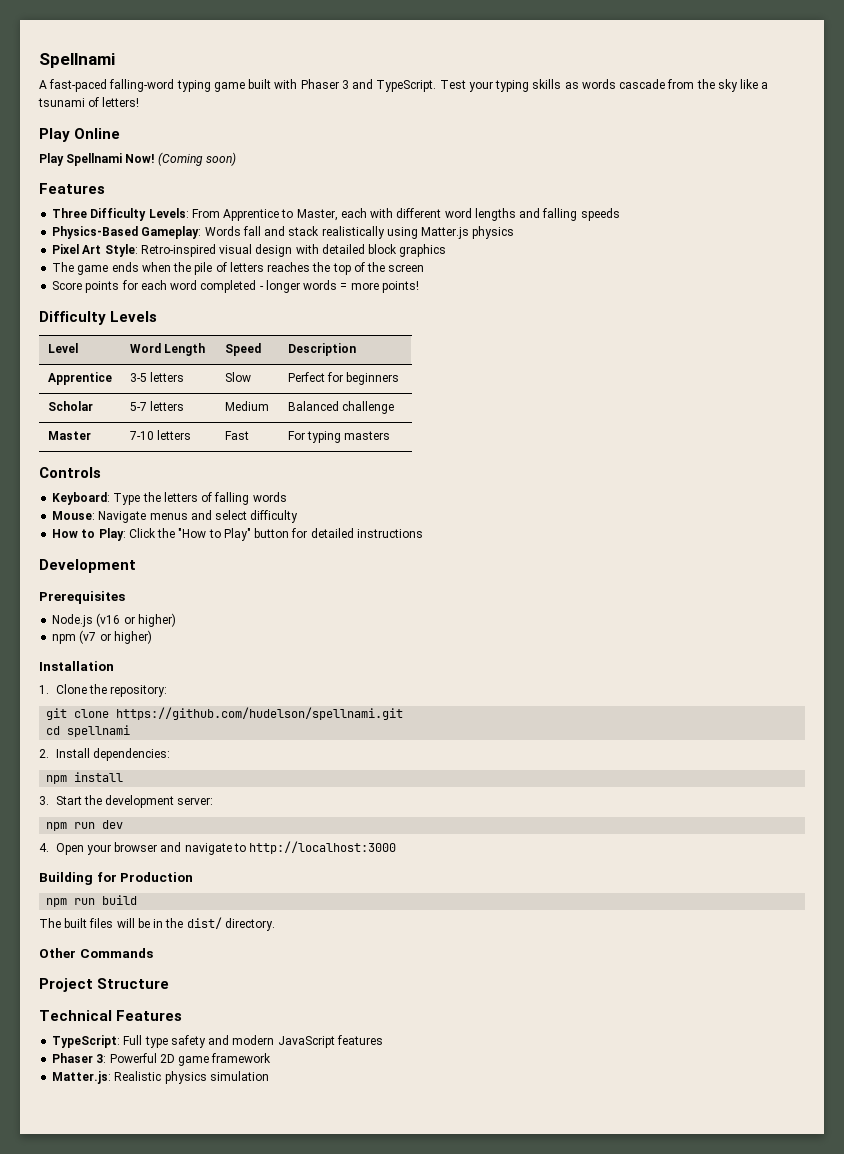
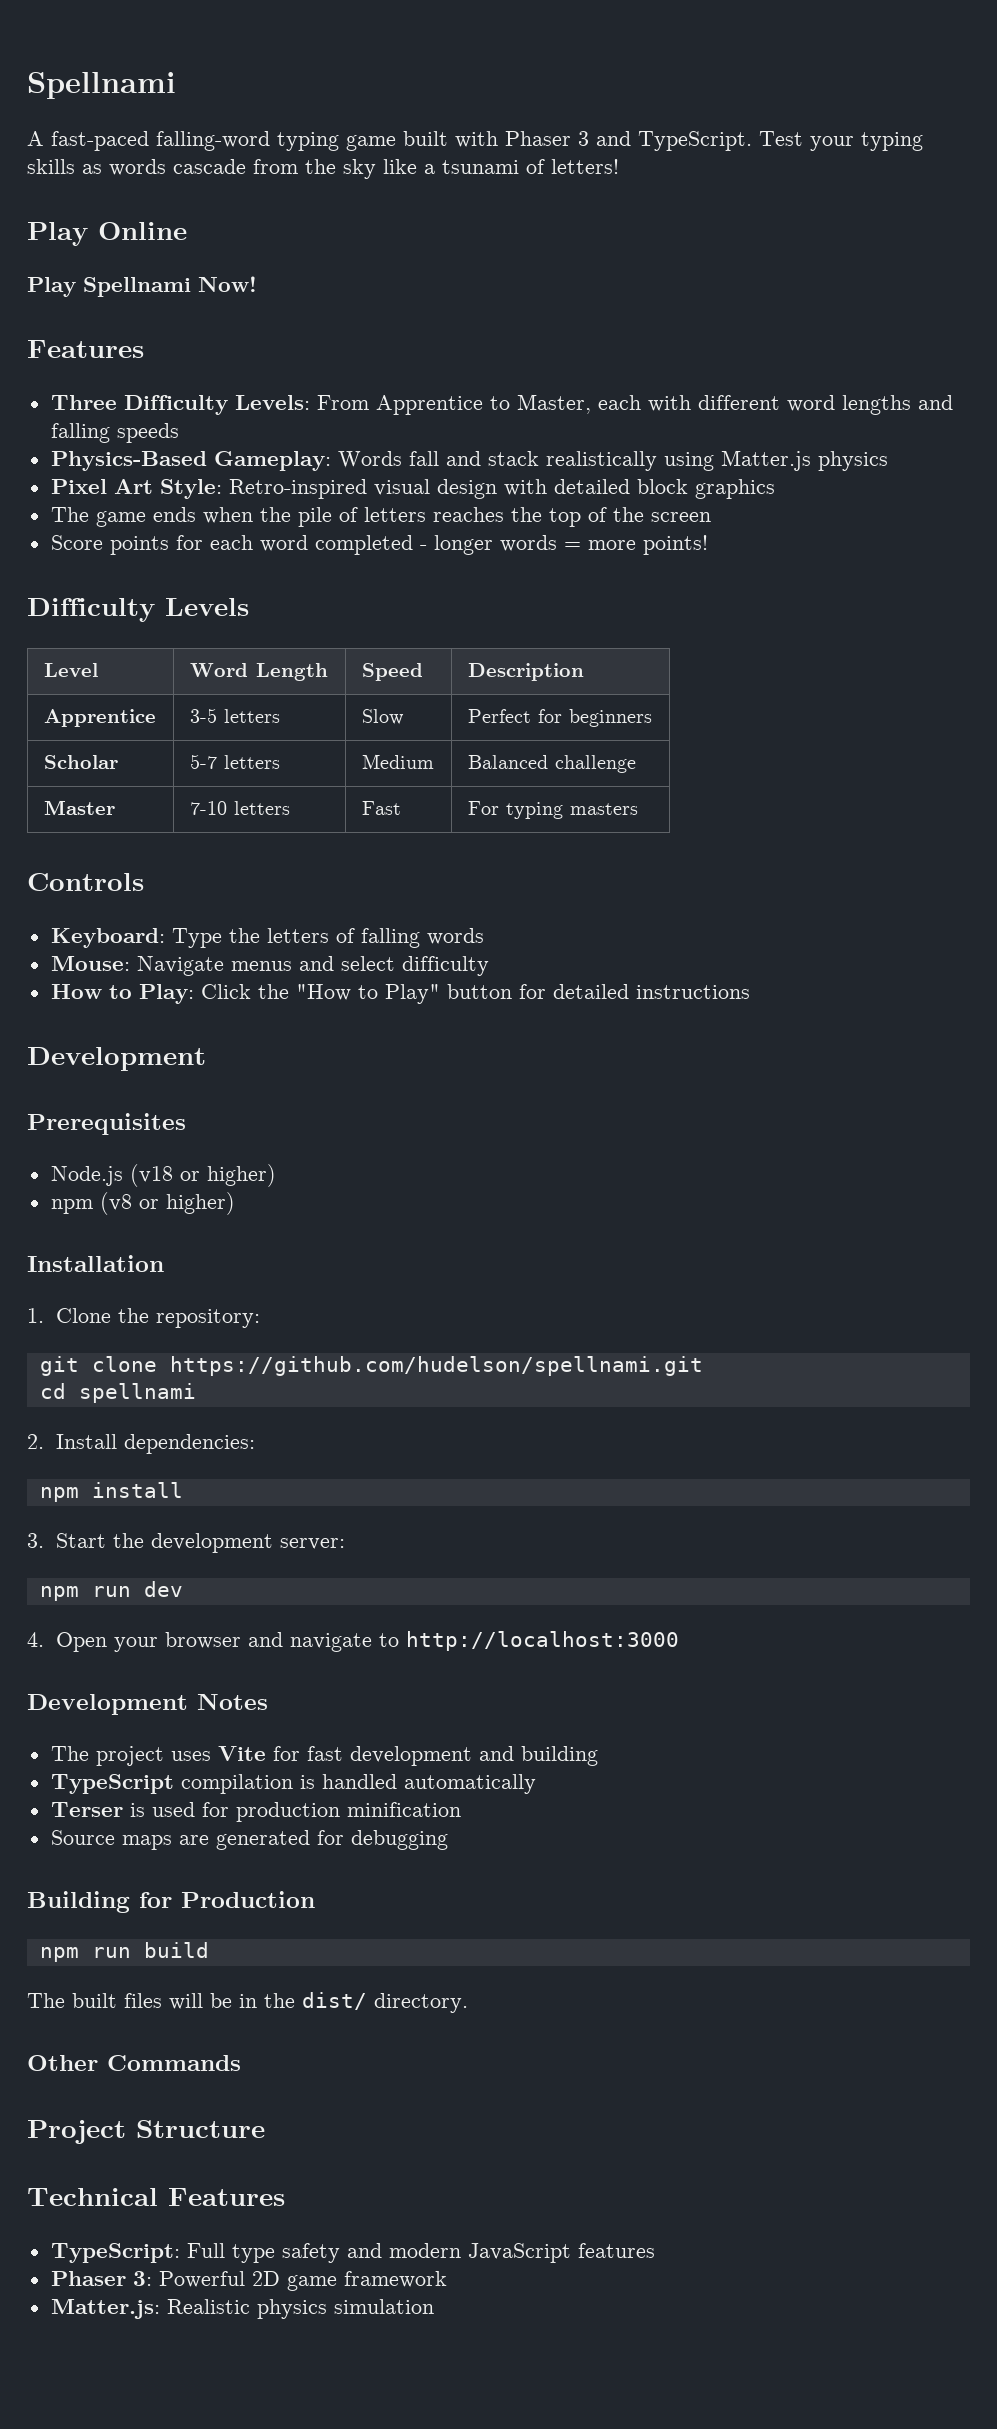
[157,152,236,166] (Coming soon) -> (257, 284) none
[96,613,121,627] (v16 -> [129,1164,173,1187] (v18
[79,630,97,644] (v7 -> [99,1192,132,1215] (v8
(397, 847) none -> [27,1693,268,1715] [50,1746,598,1766] [50,1774,536,1794] [50,1802,461,1822] [50,1830,448,1850] // Development Notes // The project uses Vite for fast development and building // TypeScript compilation is handled automatically // Terser is used for production minification // Source maps are generated for debugging

